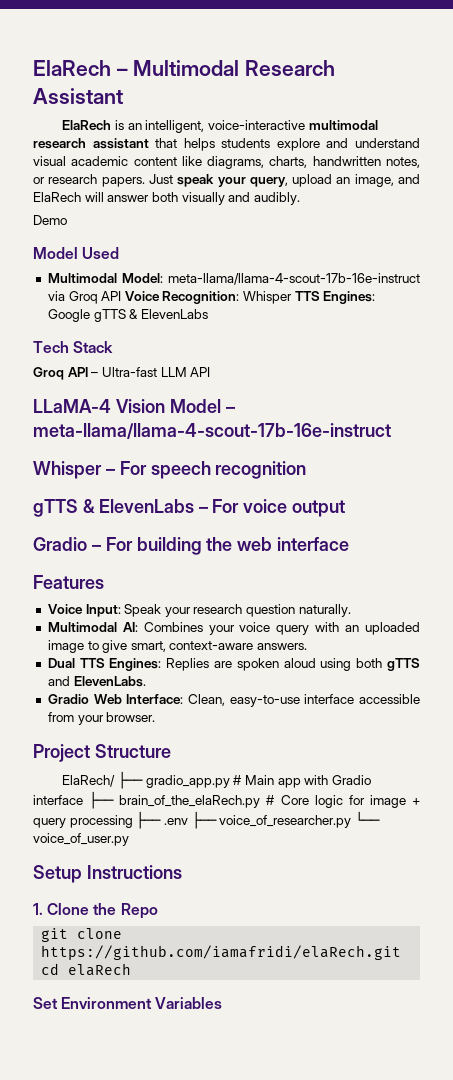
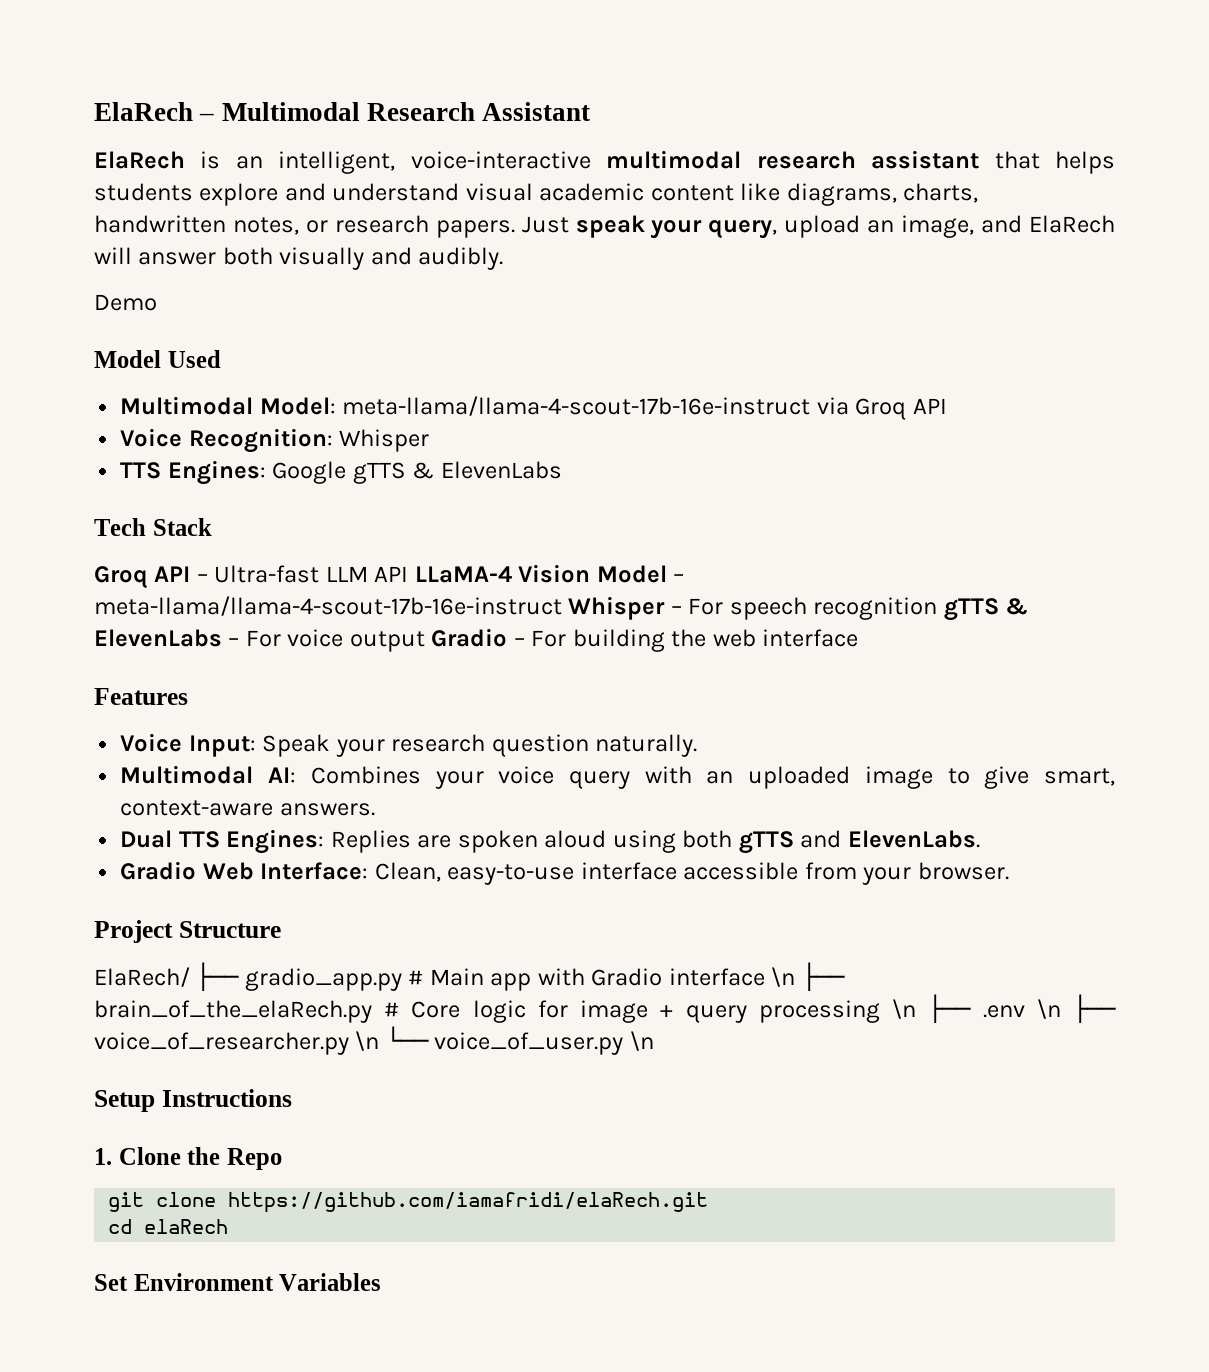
(122, 296) none -> (947, 406) //
(293, 297) none -> (430, 440) //
(211, 372) // -> (409, 574) none
(391, 431) // -> (562, 606) none
(307, 470) // -> (938, 608) none
(346, 508) // -> (425, 641) none
(83, 800) none -> [771,967,796,987] \n
(133, 821) none -> [892,999,917,1019] \n
(188, 821) none -> [1036,999,1061,1019] \n
(352, 821) none -> [355,1031,380,1051] \n
(129, 839) none -> [629,1031,654,1051] \n

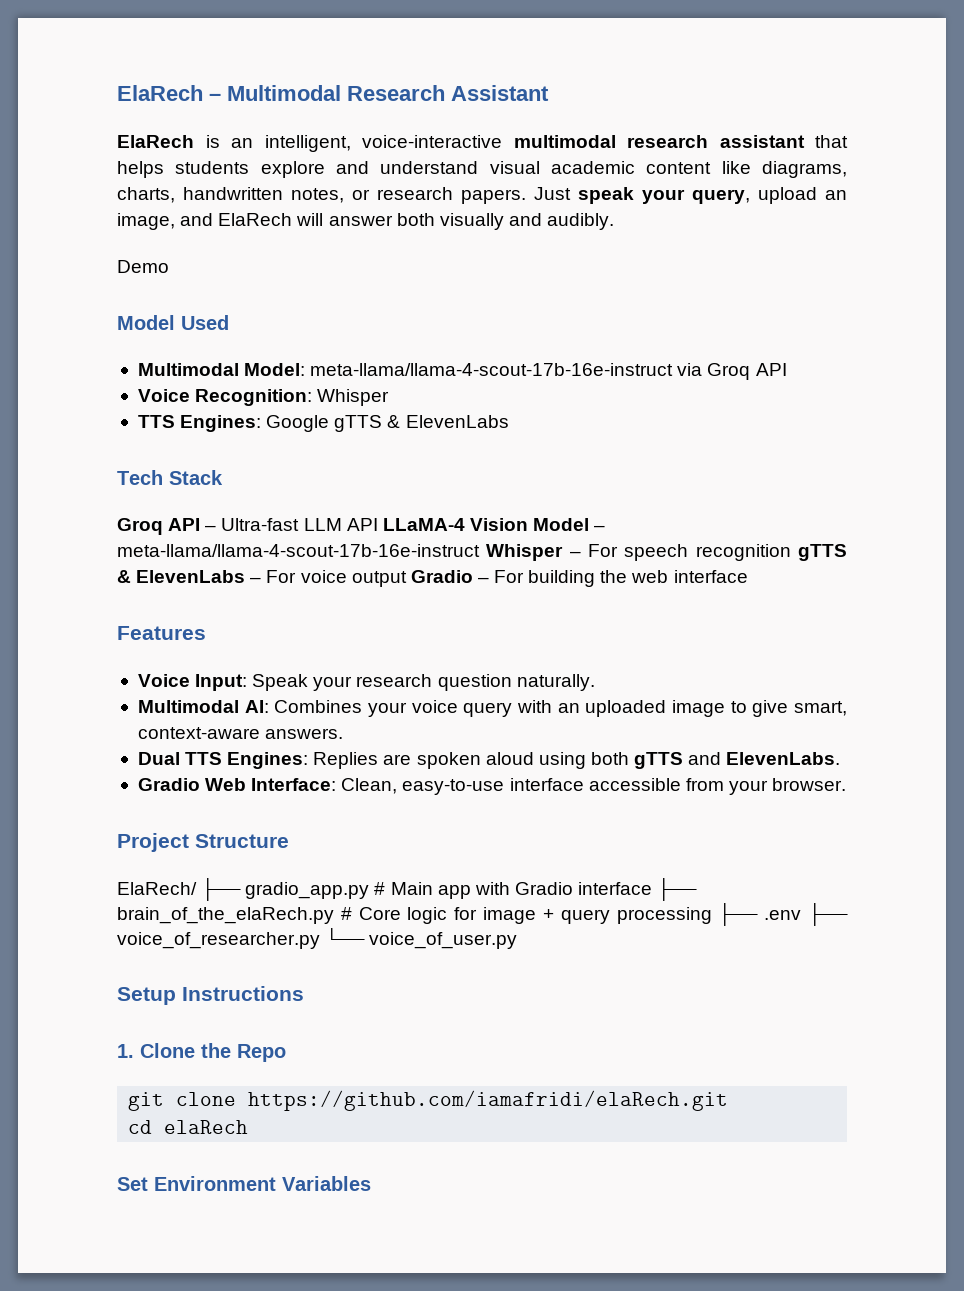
[771,967,796,987] \n -> (653, 888) none
[892,999,917,1019] \n -> (712, 915) none
[1036,999,1061,1019] \n -> (802, 915) none
[355,1031,380,1051] \n -> (320, 940) none
[629,1031,654,1051] \n -> (518, 940) none

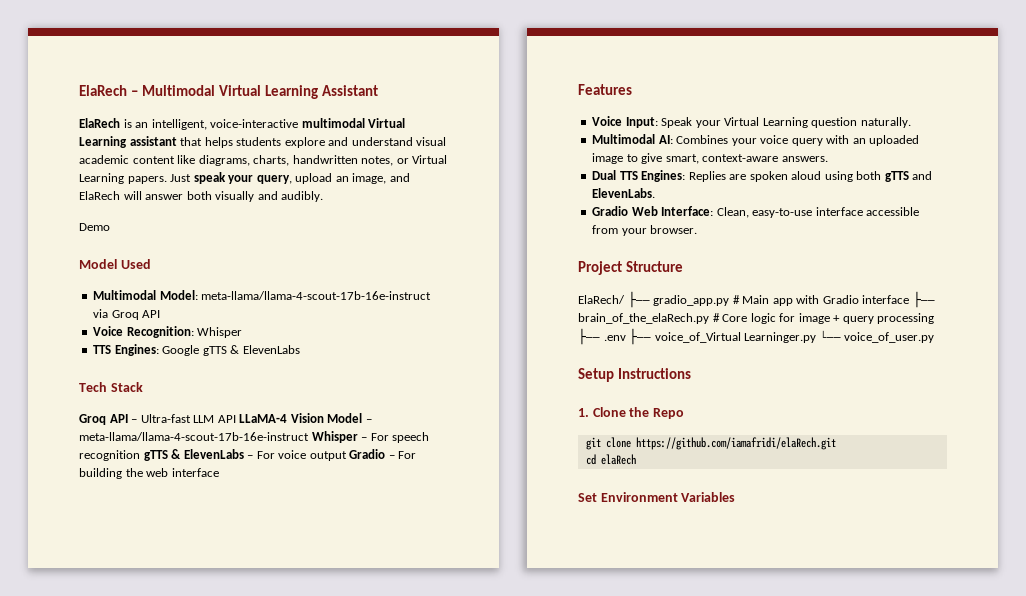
[347,85,445,101] Research -> [219,85,319,99] Virtual Learning
[627,135,708,148] research -> [368,118,406,128] [79,136,127,148] Virtual Learning
[377,187,453,200] research -> [412,155,448,164] [79,173,124,184] Virtual Learning
[356,674,433,687] research -> [724,117,808,128] Virtual Learning
[117,932,320,949] voice_of_researcher.py -> [654,332,817,343] voice_of_Virtual Learninger.py

